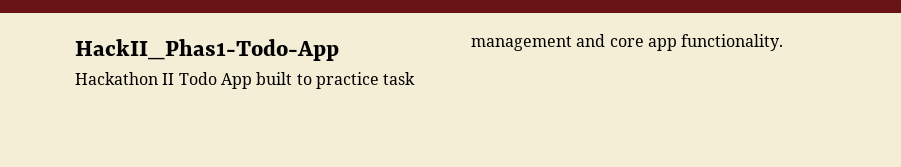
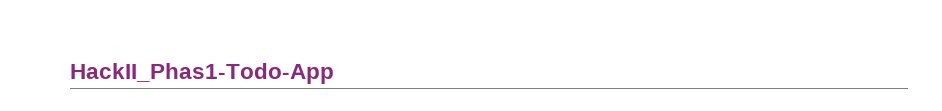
[75,72,416,89] [471,34,784,51] // Hackathon II Todo App built to practice task management and core app functionality. -> (334, 73) none

